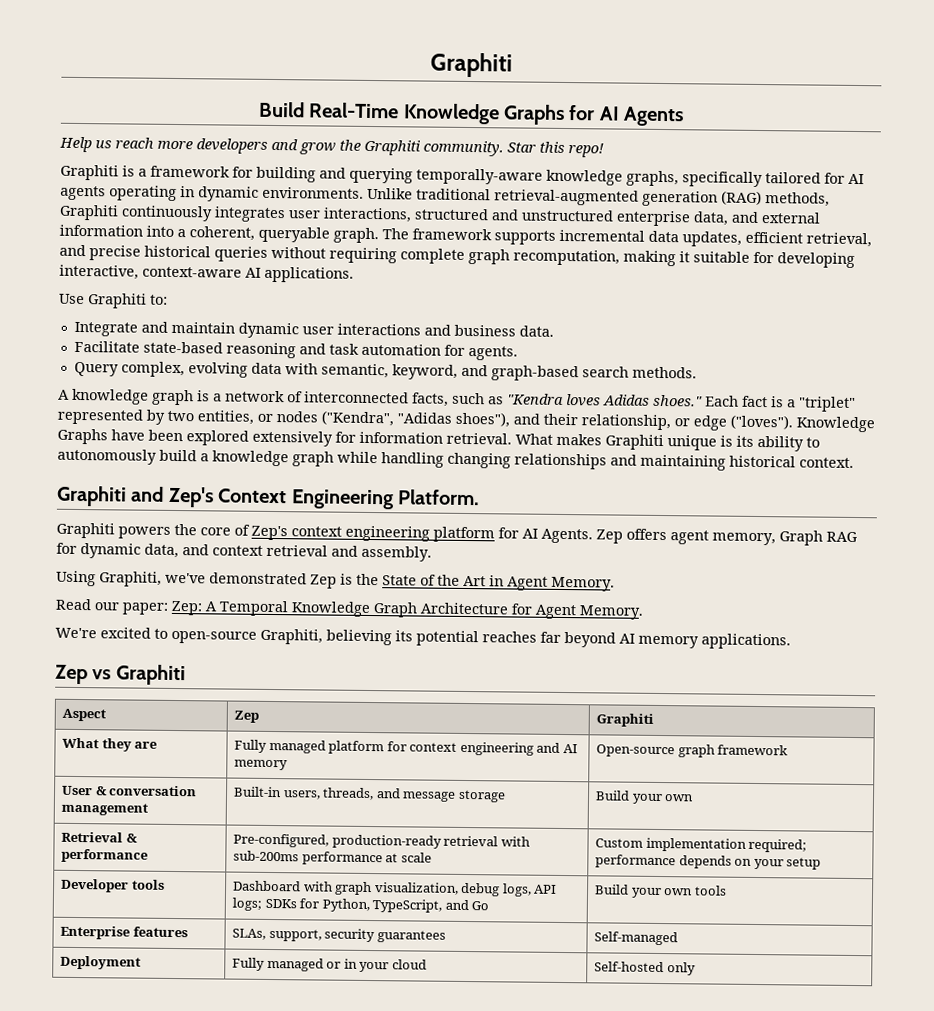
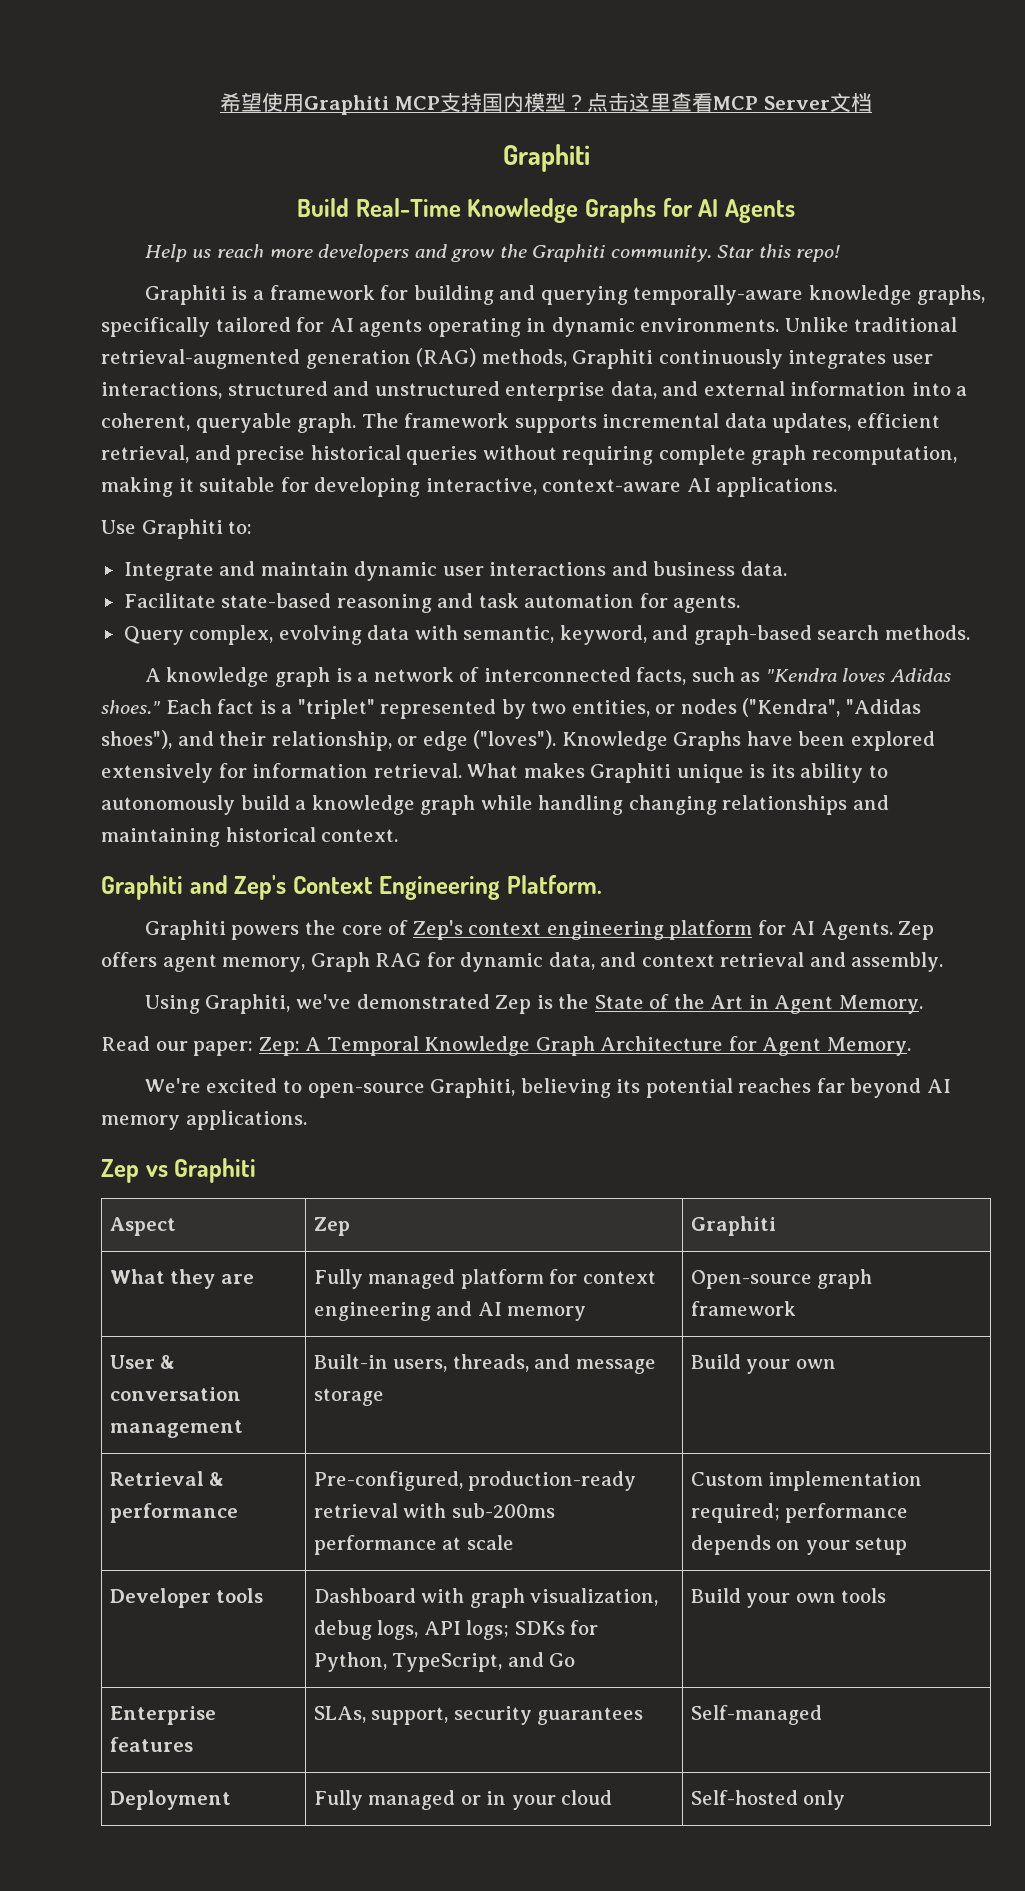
(430, 65) none -> [220,92,872,115] 希望使用Graphiti MCP支持国内模型？点击这里查看MCP Server文档 //

